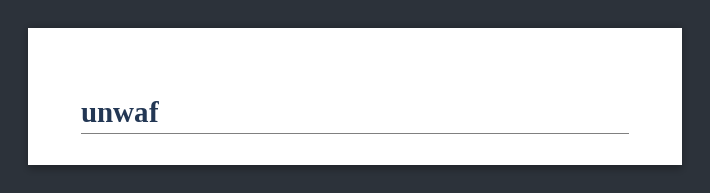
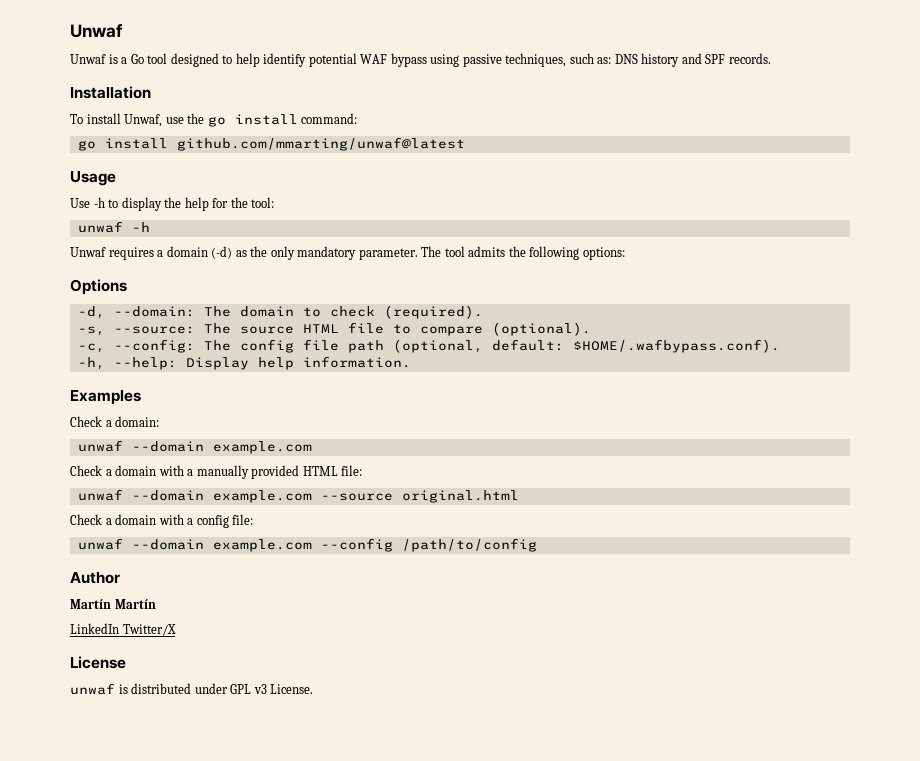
[81,101,159,122] unwaf -> [70,24,123,38] [70,53,771,67] [70,86,151,99] [70,113,358,127] [77,137,465,151] [70,171,116,186] [70,197,275,211] [77,221,150,233] [70,246,625,260] [70,279,127,295] [77,305,483,319] [77,322,591,336] [77,339,780,353] [77,356,411,370] [70,390,141,405] [70,416,160,427] [77,440,312,454] [70,465,363,479] [77,489,519,503] [70,514,254,528] [77,538,537,552] [70,572,120,584] [70,599,156,609] [70,623,176,636] [70,656,126,669] [70,683,314,695] Unwaf // Unwaf is a Go tool designed to help identify potential WAF bypass using passive techniques, such as: DNS history and SPF records. // Installation // To install Unwaf, use the go install command: // go install github.com/mmarting/unwaf@latest // Usage // Use -h to display the help for the tool: // unwaf -h // Unwaf requires a domain (-d) as the only mandatory parameter. The tool admits the following options: // Options // -d, --domain: The domain to check (required). // -s, --source: The source HTML file to compare (optional). // -c, --config: The config file path (optional, default: $HOME/.wafbypass.conf). // -h, --help: Display help information. // Examples // Check a domain: // unwaf --domain example.com // Check a domain with a manually provided HTML file: // unwaf --domain example.com --source original.html // Check a domain with a config file: // unwaf --domain example.com --config /path/to/config // Author // Martín Martín // LinkedIn Twitter/X // License // unwaf is distributed under GPL v3 License.

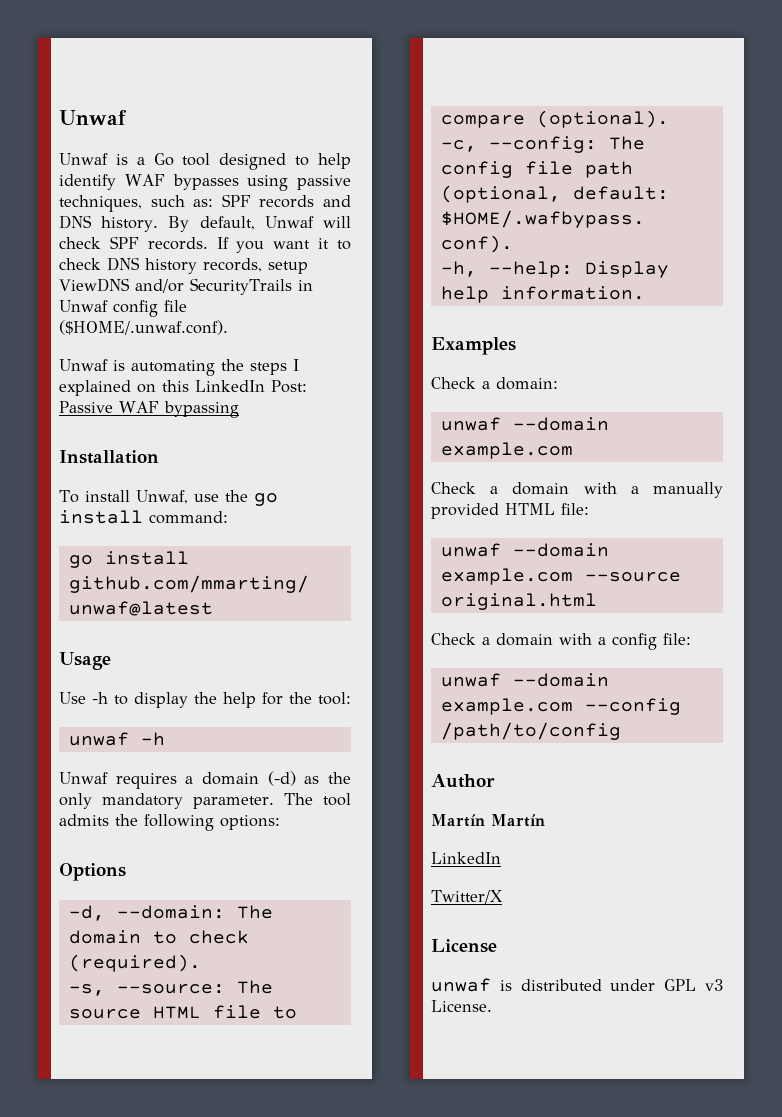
[308,53,427,67] potential WAF bypass -> [124,174,239,190] WAF bypasses
[614,53,771,67] DNS history and SPF records. -> [221,194,351,208] [59,215,351,232] [59,236,351,253] [59,257,308,274] [59,278,313,295] [59,300,187,317] [59,320,228,335] [59,359,299,376] [59,380,307,396] [59,401,239,418] SPF records and DNS history. By default, Unwaf will check SPF records. If you want it to check DNS history records, setup ViewDNS and/or SecurityTrails in Unwaf config file ($HOME/.unwaf.conf). // Unwaf is automating the steps I explained on this LinkedIn Post: Passive WAF bypassing
(119, 628) none -> (501, 858) //

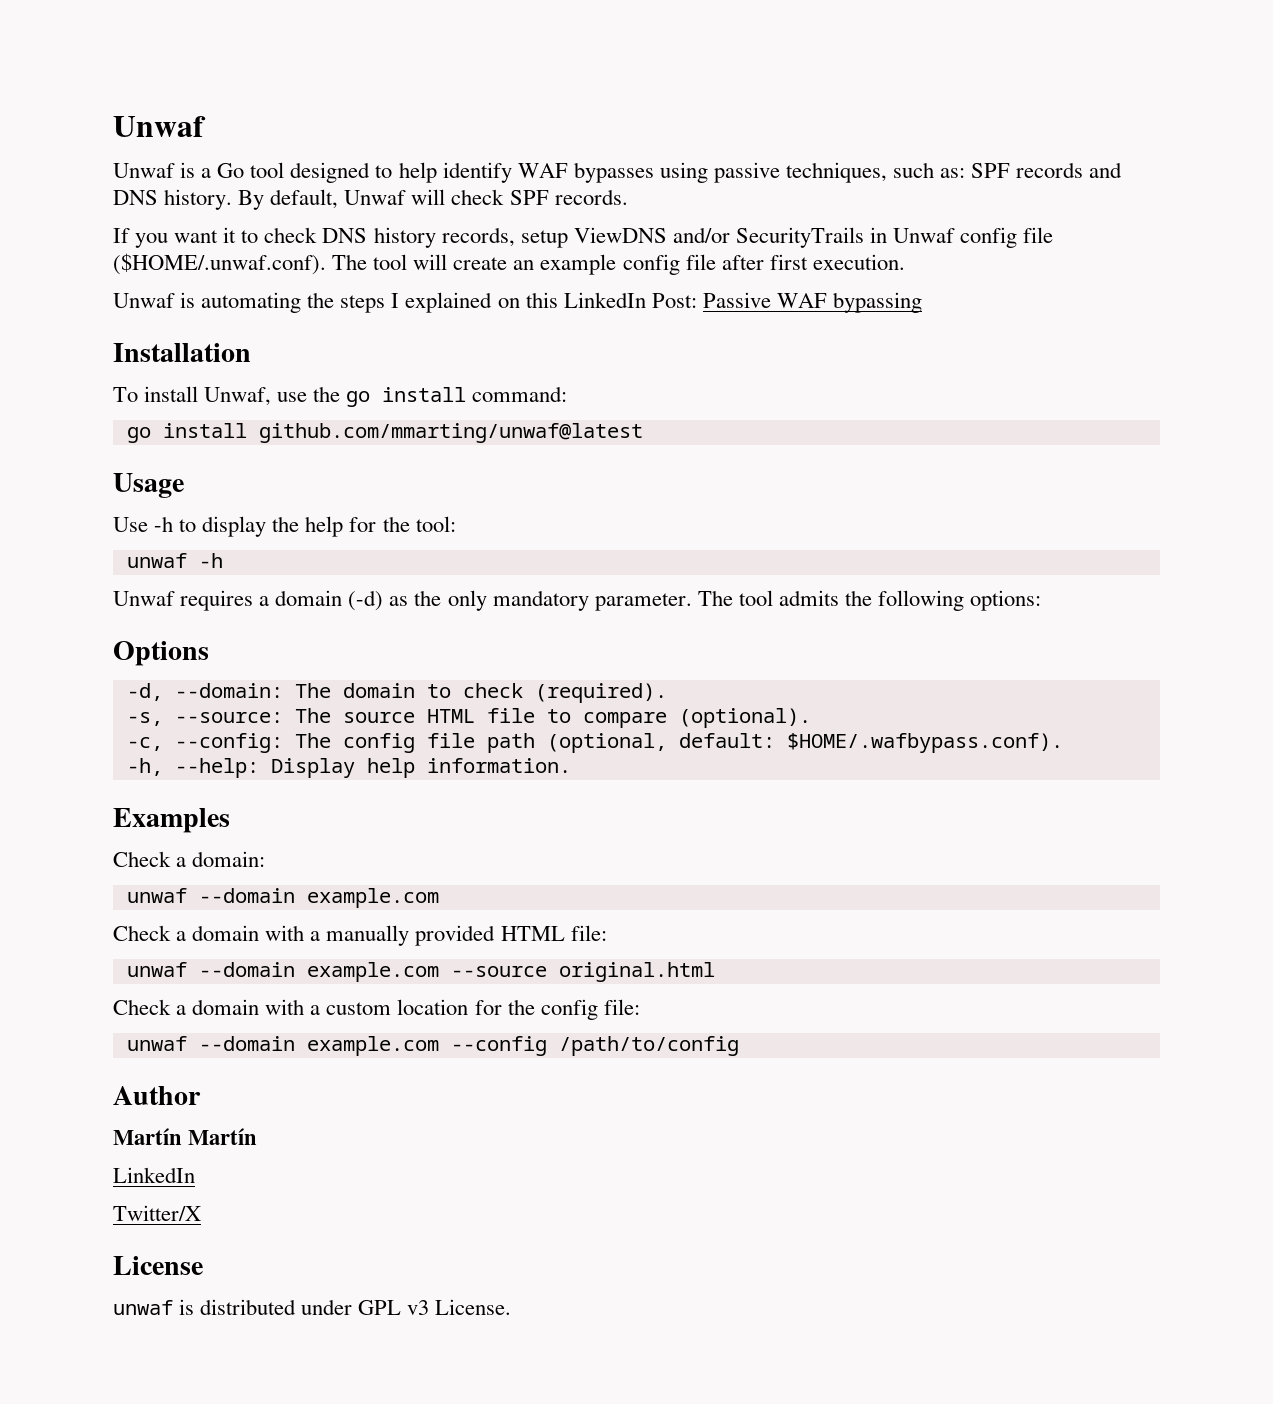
(208, 243) none -> (628, 197) //
(228, 327) none -> [332,254,905,275] The tool will create an example config file after first execution.
(606, 641) none -> [326,999,535,1015] custom location for the

